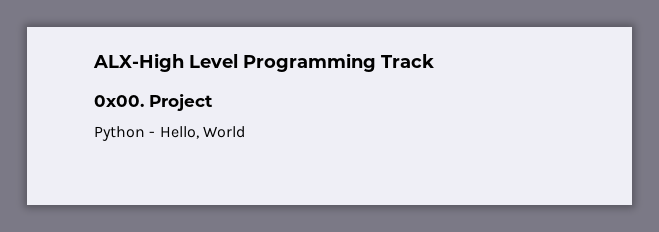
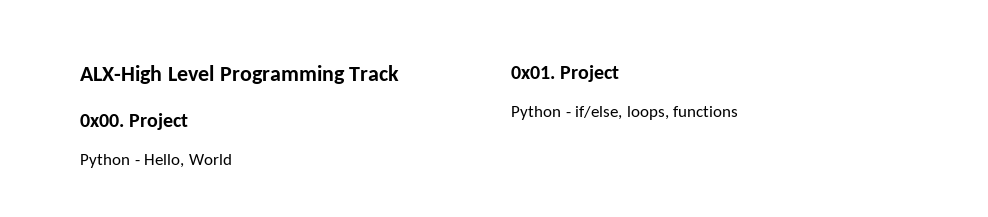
(245, 132) none -> [511,65,620,82] [511,106,739,120] // 0x01. Project // Python - if/else, loops, functions

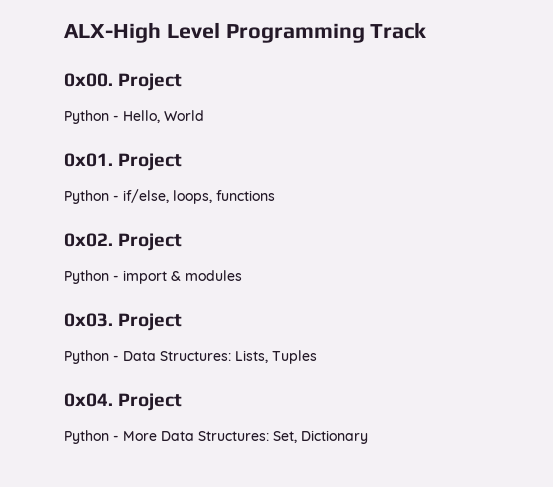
(739, 111) none -> [64,233,183,251] [64,270,242,284] [64,313,183,331] [64,350,317,364] [64,393,183,411] [64,430,368,444] // 0x02. Project // Python - import & modules // 0x03. Project // Python - Data Structures: Lists, Tuples // 0x04. Project // Python - More Data Structures: Set, Dictionary

